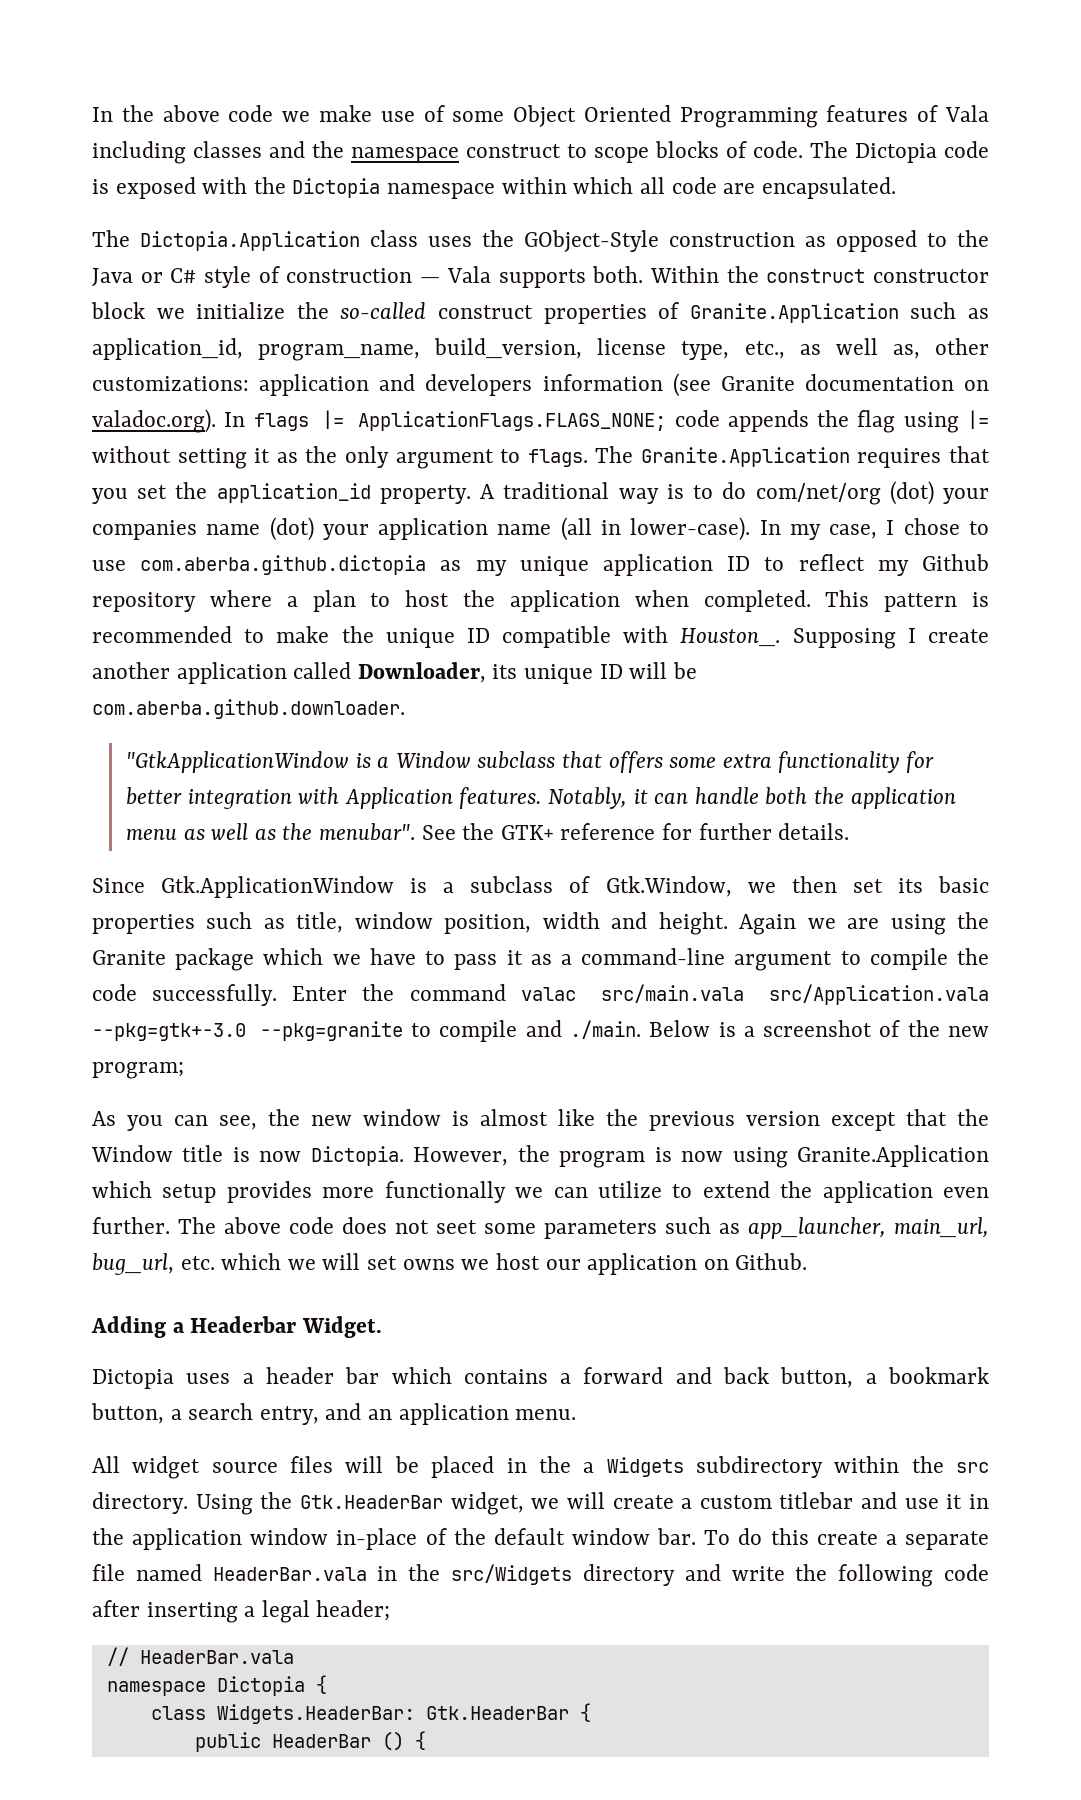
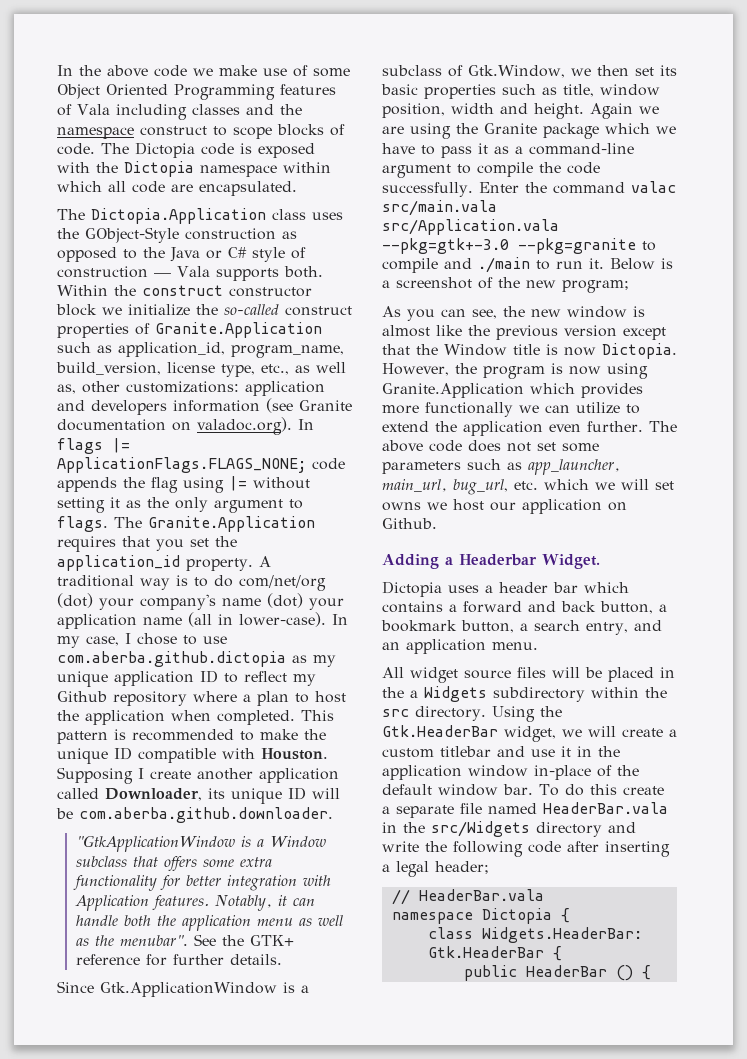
[92,520,197,540] companies -> [140,594,216,610] company's
[680,628,781,647] Houston_. -> [261,748,328,760] Houston.
[569,1020,641,1039] ./main. -> [478,257,604,273] ./main to run it.
[162,1184,217,1203] setup -> (575, 388) none
[436,1220,477,1234] seet -> [537,442,556,451] set

